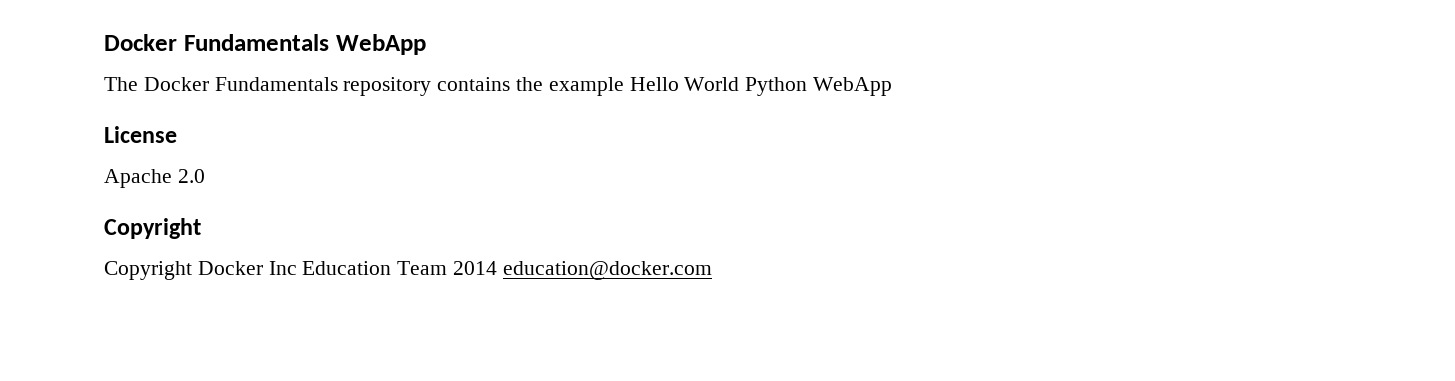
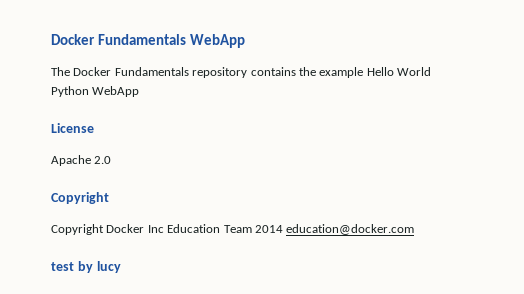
(712, 270) none -> [51,261,121,273] // test by lucy

